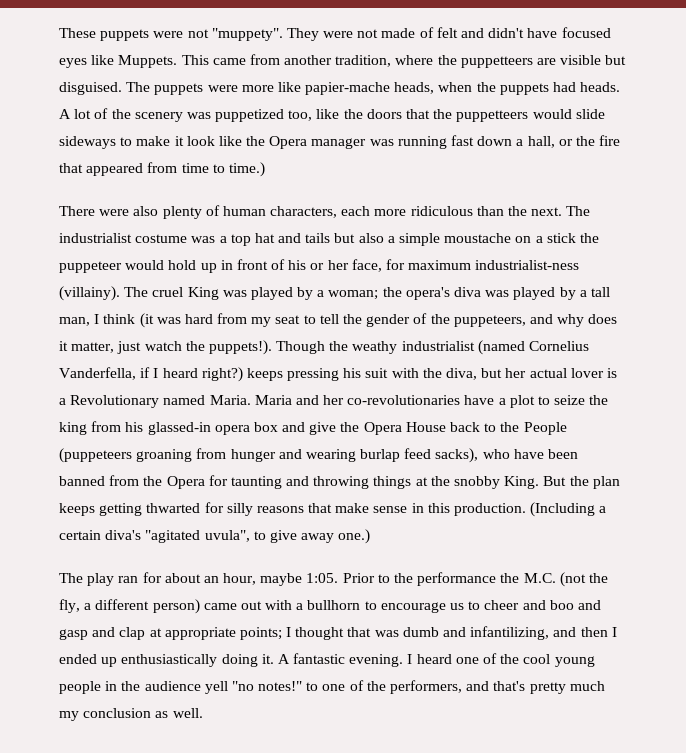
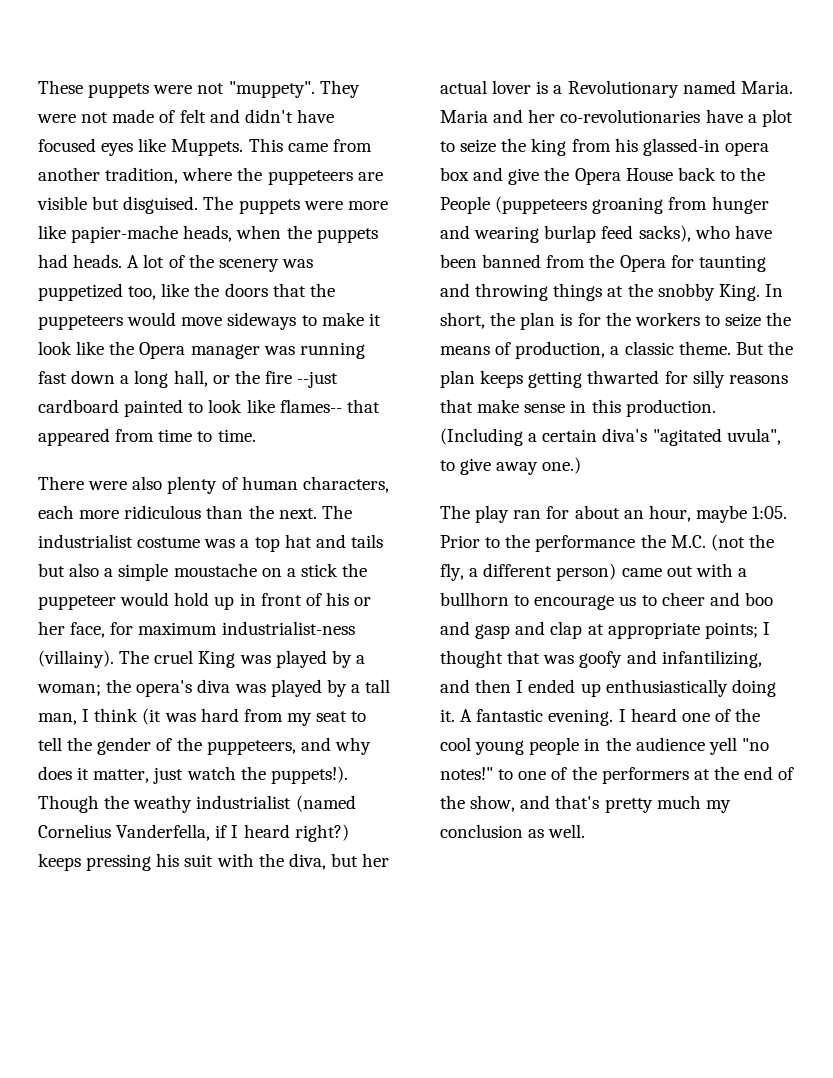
[460,56,533,68] puppetteers -> [267,170,353,185] puppeteers
[456,109,605,122] puppetteers would slide -> [38,312,223,330] puppeteers would move
(524, 142) none -> [134,370,169,388] long
(621, 140) none -> [297,371,339,388] [38,399,342,417] --just cardboard painted to look like flames--
[228,162,265,177] time.) -> [217,429,256,442] time.
(540, 482) none -> [764,284,783,297] [440,312,792,330] [440,341,731,359] In short, the plan is for the workers to seize the means of production, a classic theme.
[402,627,439,637] dumb -> [579,651,623,668] goofy
[390,680,463,694] performers, -> [601,766,795,784] [440,795,516,812] performers at the end of the show,

